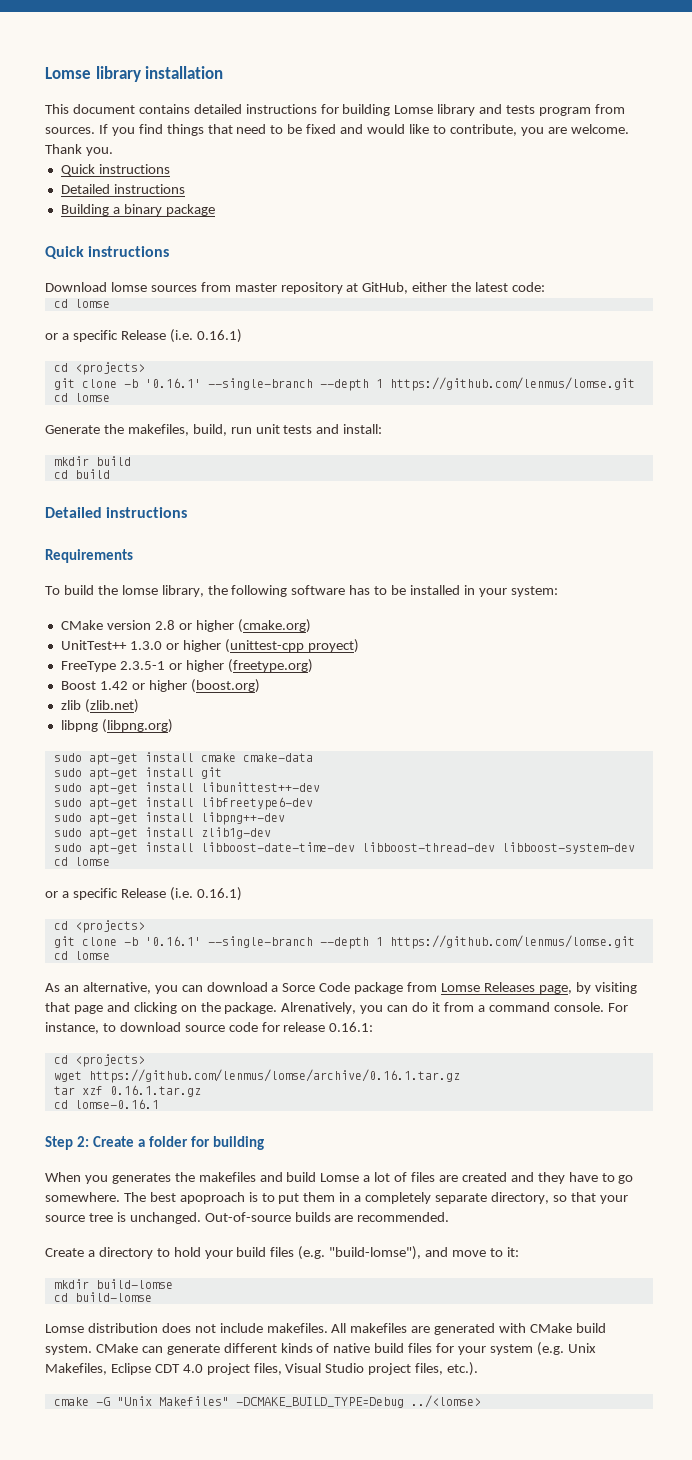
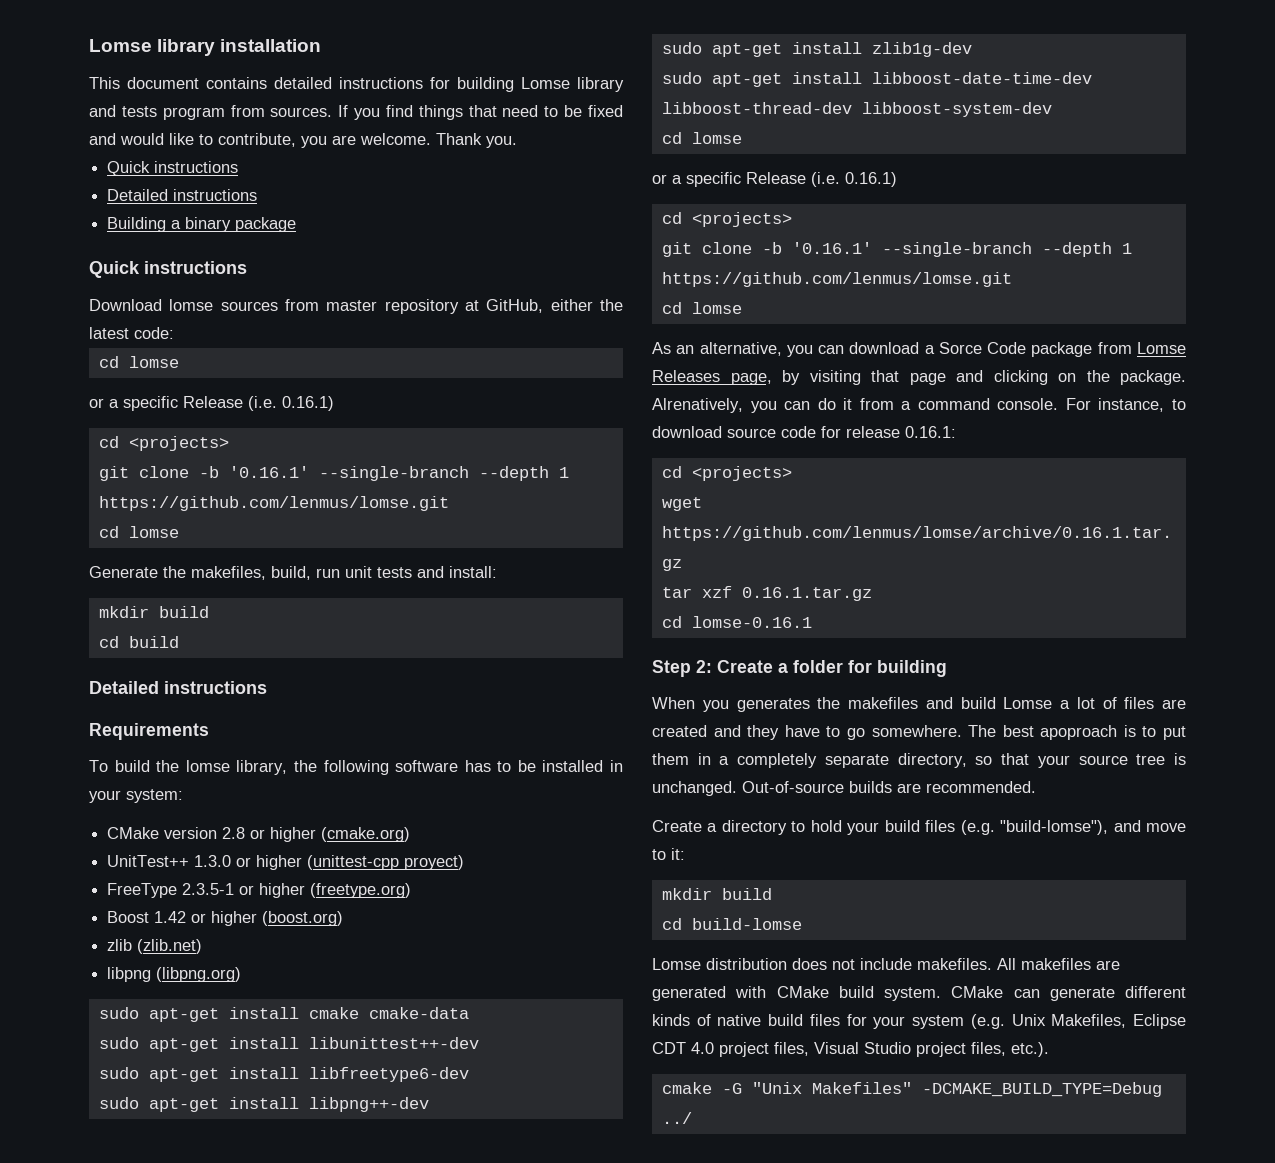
[53,767,222,780] // sudo apt-get install git -> (469, 1013) none
[95,1279,173,1289] build-lomse -> [721,888,772,900] build
[410,1395,481,1408] ../<lomse> -> [661,1112,692,1124] ../

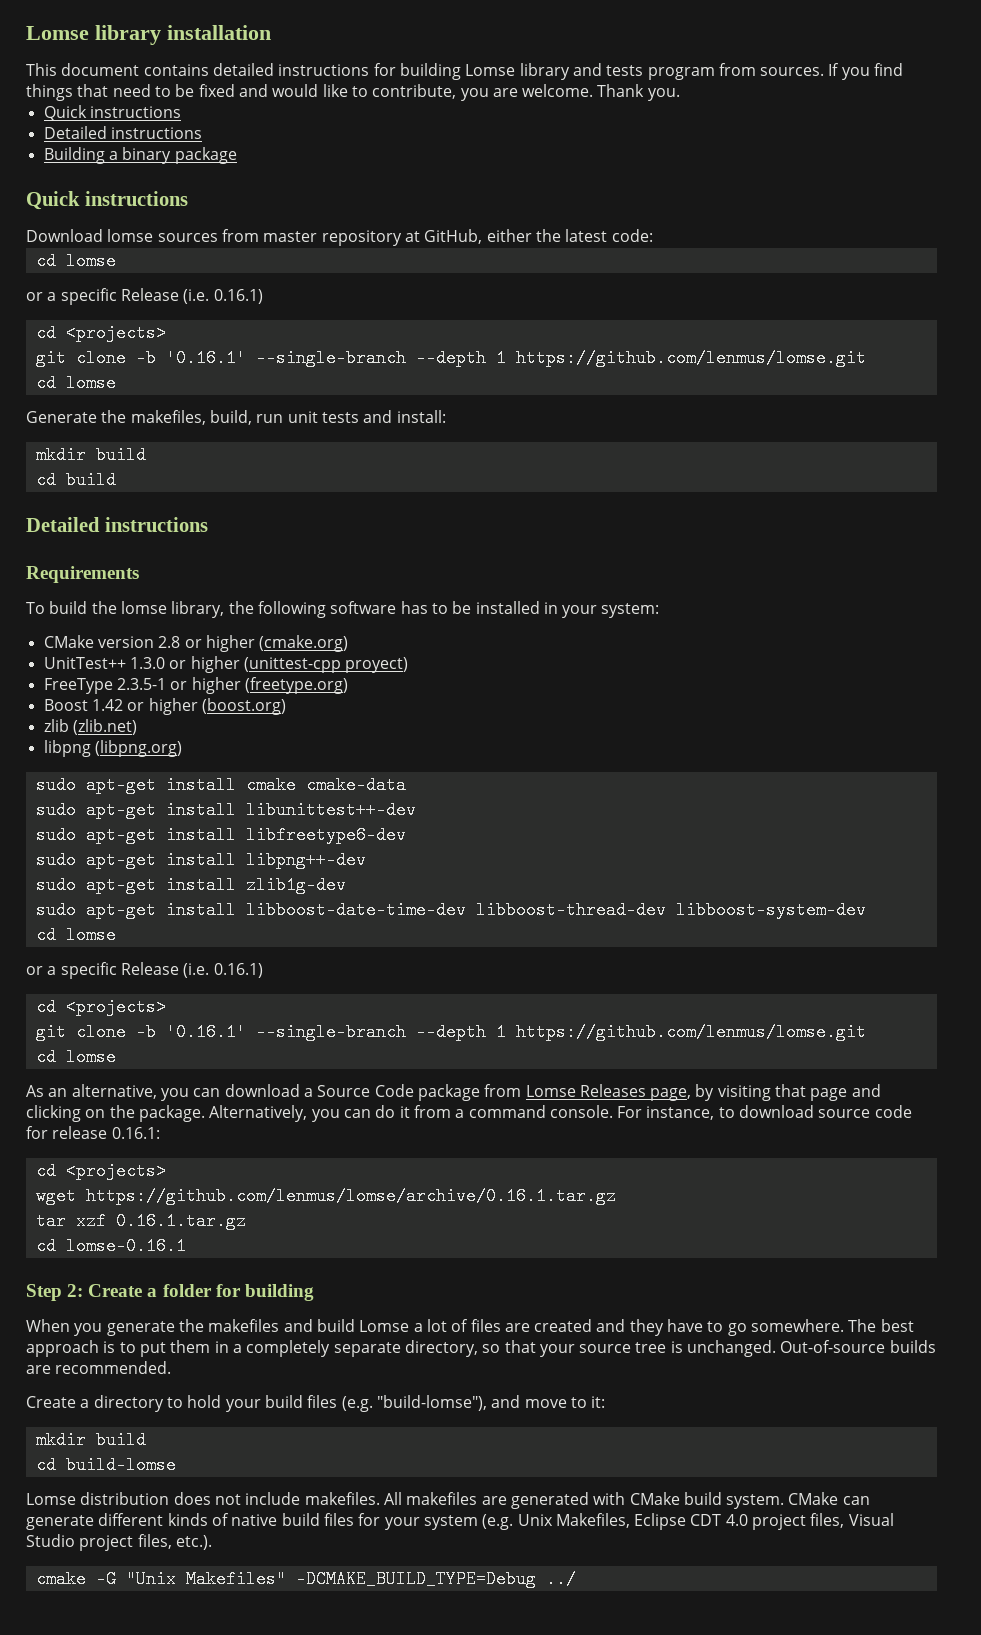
[938,342,982,354] Sorce -> [317,1085,371,1097] Source
[652,398,743,413] Alrenatively, -> [209,1105,308,1122] Alternatively,
[736,698,810,712] generates -> [106,1321,175,1336] generate
[1040,725,1118,740] apoproach -> [26,1340,99,1357] approach

